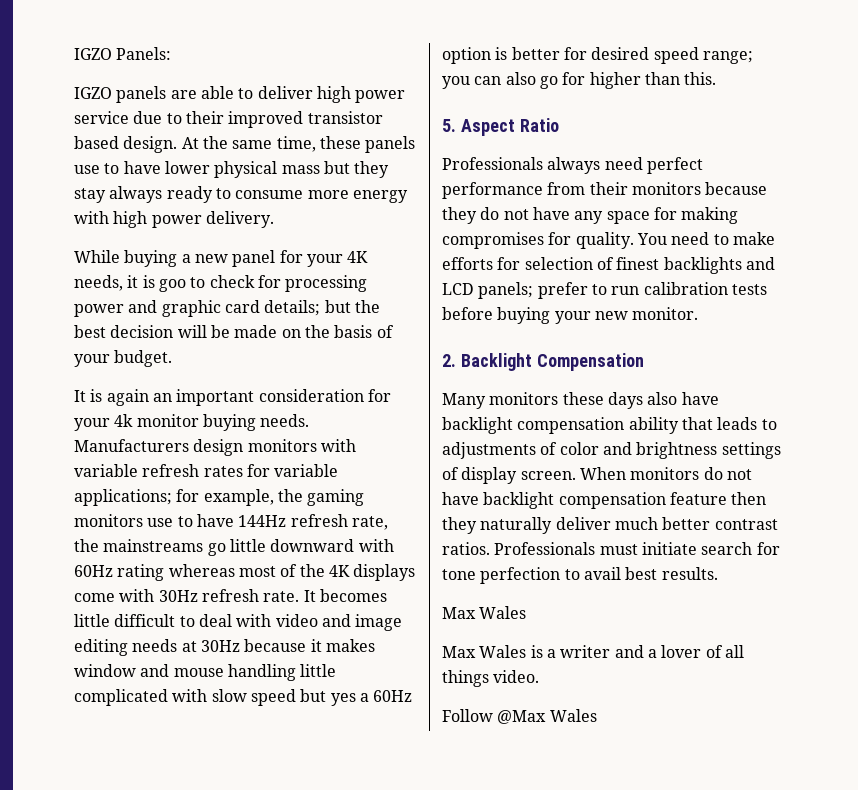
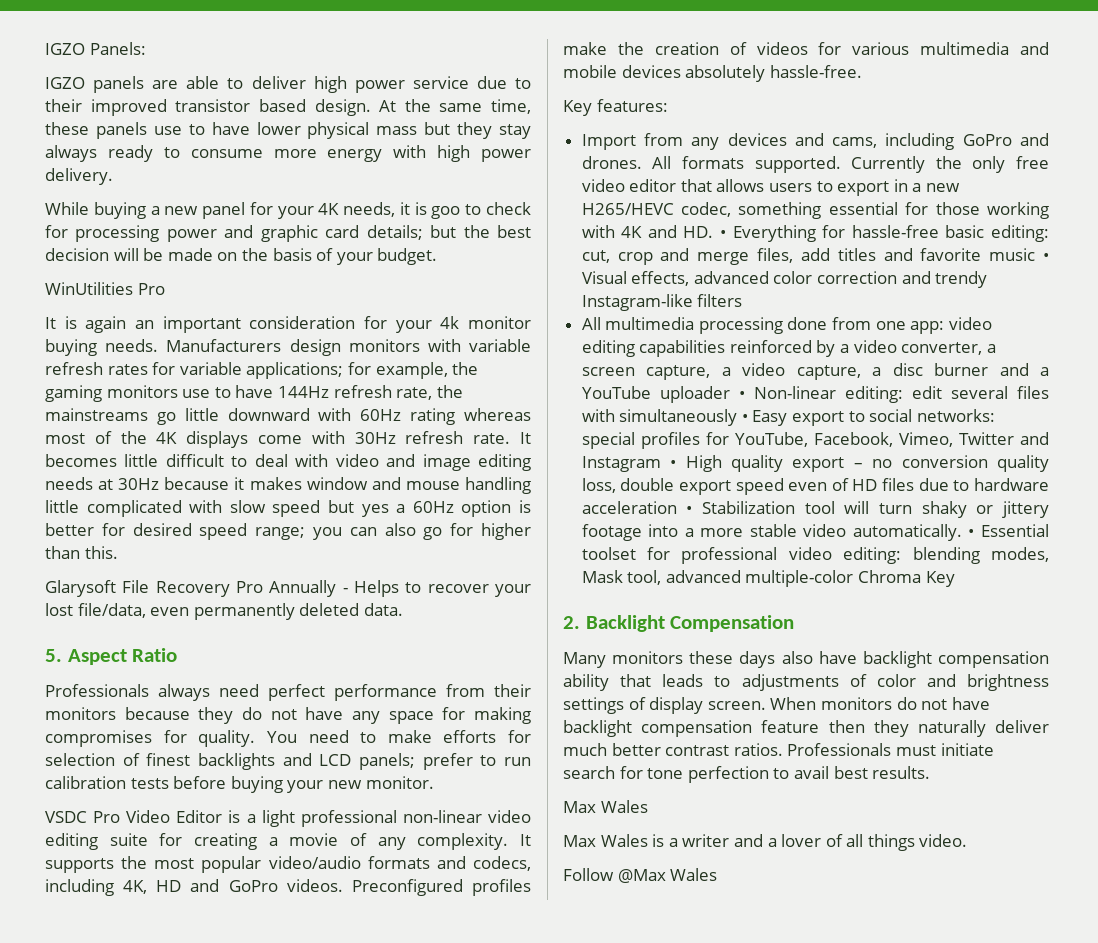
(173, 358) none -> [45,282,165,295] // WinUtilities Pro
(717, 78) none -> [45,580,531,597] [45,603,403,620] // Glarysoft File Recovery Pro Annually - Helps to recover your lost file/data, even permanently deleted data.
(699, 313) none -> [45,810,531,827] [45,833,531,850] [45,856,531,873] [45,879,531,896] [563,42,1049,55] [563,65,862,82] [563,99,668,116] [581,133,1049,150] [581,156,1049,173] [581,179,961,196] [581,202,1049,219] [581,225,1049,242] [581,248,1049,265] [581,271,988,288] [581,294,743,311] [581,317,992,334] [581,340,996,357] [581,363,1049,380] [581,386,1049,403] [581,409,995,426] [581,432,1049,449] [581,455,1049,472] [581,478,1049,495] [581,501,1049,518] [581,524,1049,541] [581,547,1049,564] [581,570,955,587] // VSDC Pro Video Editor is a light professional non-linear video editing suite for creating a movie of any complexity. It supports the most popular video/audio formats and codecs, including 4K, HD and GoPro videos. Preconfigured profiles make the creation of videos for various multimedia and mobile devices absolutely hassle-free. // Key features: // Import from any devices and cams, including GoPro and drones. All formats supported. Сurrently the only free video editor that allows users to export in a new H265/HEVC codec, something essential for those working with 4K and HD. • Everything for hassle-free basic editing: cut, crop and merge files, add titles and favorite music • Visual effects, advanced color correction and trendy Instagram-like filters // All multimedia processing done from one app: video editing capabilities reinforced by a video converter, a screen capture, a video capture, a disc burner and a YouTube uploader • Non-linear editing: edit several files with simultaneously • Easy export to social networks: special profiles for YouTube, Facebook, Vimeo, Twitter and Instagram • High quality export – no conversion quality loss, double export speed even of HD files due to hardware acceleration • Stabilization tool will turn shaky or jittery footage into a more stable video automatically. • Essential toolset for professional video editing: blending modes, Mask tool, advanced multiple-color Chroma Key

